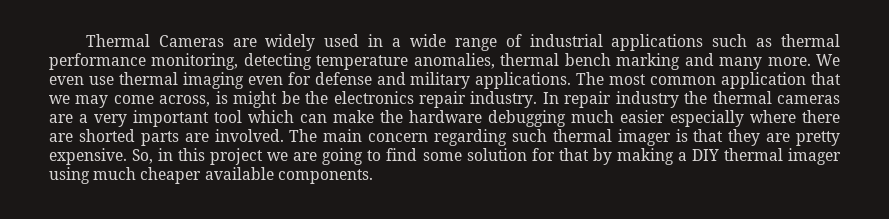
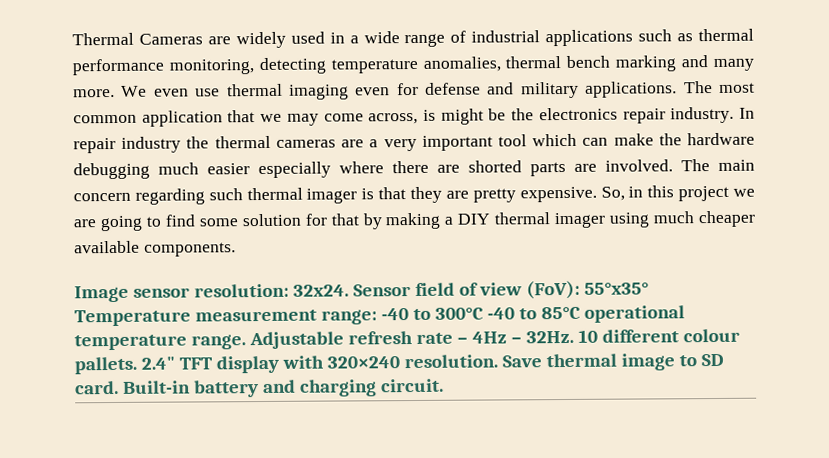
(373, 176) none -> [74,280,649,303] [74,305,685,327] [74,328,740,351] [74,353,724,375] [75,378,444,398] // Image sensor resolution: 32x24. Sensor field of view (FoV): 55°x35° Temperature measurement range: -40 to 300°C -40 to 85°C operational temperature range. Adjustable refresh rate – 4Hz – 32Hz. 10 different colour pallets. 2.4" TFT display with 320×240 resolution. Save thermal image to SD card. Built-in battery and charging circuit.

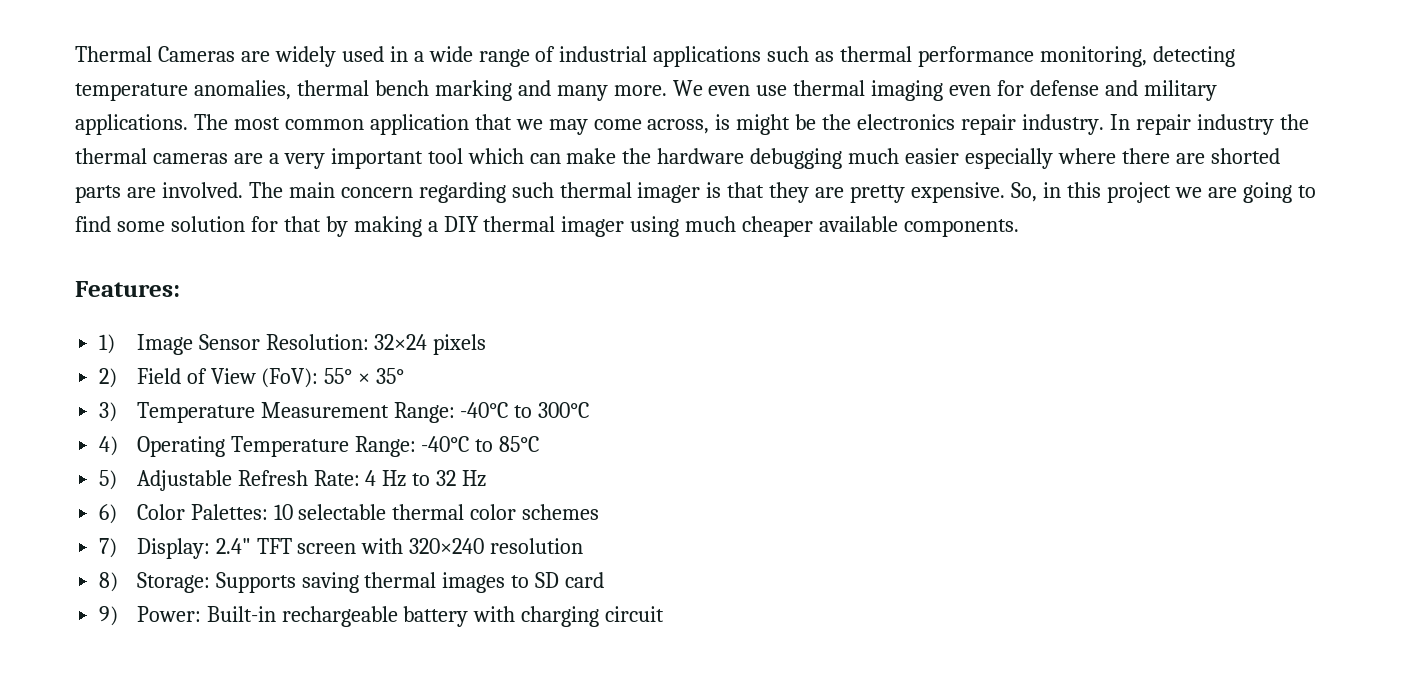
[74,280,649,303] [74,305,685,327] [74,328,740,351] [74,356,137,375] Image sensor resolution: 32x24. Sensor field of view (FoV): 55°x35° Temperature measurement range: -40 to 300°C -40 to 85°C operational temperature range. Adjustable refresh rate – 4Hz – 32Hz. 10 different colour pallets. -> [75,281,180,297] [99,334,487,355] [99,368,405,388] [99,402,590,423] [99,436,540,457] [99,470,487,491] [99,504,600,524] [99,538,210,559] Features: // 1) Image Sensor Resolution: 32×24 pixels // 2) Field of View (FoV): 55° × 35° // 3) Temperature Measurement Range: -40°C to 300°C // 4) Operating Temperature Range: -40°C to 85°C // 5) Adjustable Refresh Rate: 4 Hz to 32 Hz // 6) Color Palettes: 10 selectable thermal color schemes // 7) Display:
[215,355,279,374] display -> [297,543,357,554] screen
[403,353,724,371] [75,378,444,398] resolution. Save thermal image to SD card. Built-in battery and charging circuit. -> [490,538,584,554] [99,572,605,593] [99,606,665,627] resolution // 8) Storage: Supports saving thermal images to SD card // 9) Power: Built-in rechargeable battery with charging circuit

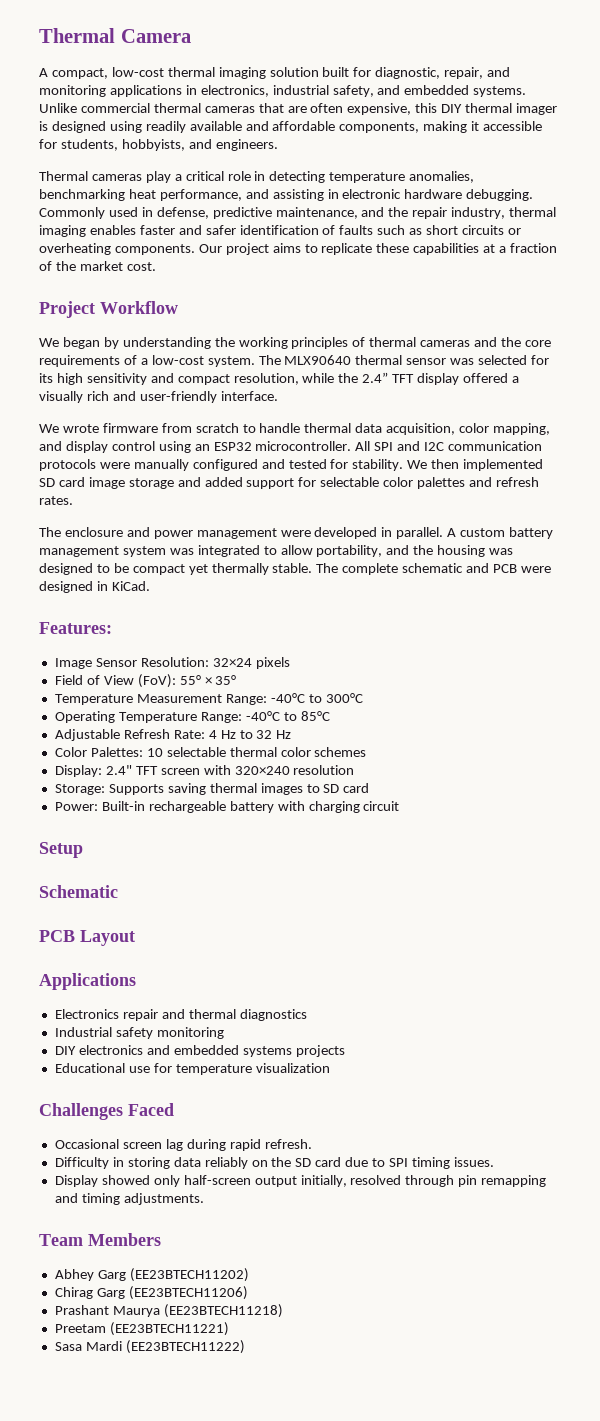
[75,46,1235,67] [75,80,1217,101] [75,114,1309,135] [75,148,1280,169] [75,182,1316,203] [75,216,1020,237] Thermal Cameras are widely used in a wide range of industrial applications such as thermal performance monitoring, detecting temperature anomalies, thermal bench marking and many more. We even use thermal imaging even for defense and military applications. The most common application that we may come across, is might be the electronics repair industry. In repair industry the thermal cameras are a very important tool which can make the hardware debugging much easier especially where there are shorted parts are involved. The main concern regarding such thermal imager is that they are pretty expensive. So, in this project we are going to find some solution for that by making a DIY thermal imager using much cheaper available components. -> [39,28,191,43] [39,67,511,79] [39,85,527,97] [39,103,558,115] [39,121,543,133] [39,139,278,151] [39,171,475,183] [39,189,534,201] [39,207,557,219] [39,225,521,237] [39,243,558,255] [39,261,156,271] [39,301,178,318] [39,337,551,349] [39,355,550,367] [39,372,519,385] [39,391,278,403] [39,423,551,435] [39,441,543,453] [39,459,544,471] [39,477,539,489] [39,496,73,505] [39,527,554,539] [39,545,514,557] [39,563,551,575] [39,581,150,593] Thermal Camera // A compact, low-cost thermal imaging solution built for diagnostic, repair, and monitoring applications in electronics, industrial safety, and embedded systems. Unlike commercial thermal cameras that are often expensive, this DIY thermal imager is designed using readily available and affordable components, making it accessible for students, hobbyists, and engineers. // Thermal cameras play a critical role in detecting temperature anomalies, benchmarking heat performance, and assisting in electronic hardware debugging. Commonly used in defense, predictive maintenance, and the repair industry, thermal imaging enables faster and safer identification of faults such as short circuits or overheating components. Our project aims to replicate these capabilities at a fraction of the market cost. // Project Workflow // We began by understanding the working principles of thermal cameras and the core requirements of a low-cost system. The MLX90640 thermal sensor was selected for its high sensitivity and compact resolution, while the 2.4” TFT display offered a visually rich and user-friendly interface. // We wrote firmware from scratch to handle thermal data acquisition, color mapping, and display control using an ESP32 microcontroller. All SPI and I2C communication protocols were manually configured and tested for stability. We then implemented SD card image storage and added support for selectable color palettes and refresh rates. // The enclosure and power management were developed in parallel. A custom battery management system was integrated to allow portability, and the housing was designed to be compact yet thermally stable. The complete schematic and PCB were designed in KiCad.
[99,334,116,354] 1) -> (112, 628) none
[99,368,118,388] 2) -> (290, 663) none
[99,402,118,422] 3) -> (237, 680) none
[99,436,119,456] 4) -> (363, 698) none
[99,470,118,490] 5) -> (330, 716) none
[99,504,118,524] 6) -> (292, 734) none
[99,538,118,558] 7) -> (367, 752) none
[99,572,119,592] 8) -> (355, 770) none
[99,606,119,626] 9) -> (370, 788) none
(665, 614) none -> [39,842,83,858] [39,885,118,898] [39,930,135,946] [39,973,136,990] [54,1009,307,1021] [54,1027,224,1039] [54,1045,345,1057] [54,1063,330,1075] [39,1103,174,1120] [54,1139,312,1151] [54,1157,494,1169] [54,1175,547,1187] [54,1193,204,1205] [39,1233,161,1246] [54,1268,249,1282] [54,1286,248,1300] [54,1304,283,1318] [54,1322,229,1336] [54,1340,245,1354] // Setup // Schematic // PCB Layout // Applications // Electronics repair and thermal diagnostics // Industrial safety monitoring // DIY electronics and embedded systems projects // Educational use for temperature visualization // Challenges Faced // Occasional screen lag during rapid refresh. // Difficulty in storing data reliably on the SD card due to SPI timing issues. // Display showed only half-screen output initially, resolved through pin remapping and timing adjustments. // Team Members // Abhey Garg (EE23BTECH11202) // Chirag Garg (EE23BTECH11206) // Prashant Maurya (EE23BTECH11218) // Preetam (EE23BTECH11221) // Sasa Mardi (EE23BTECH11222)

